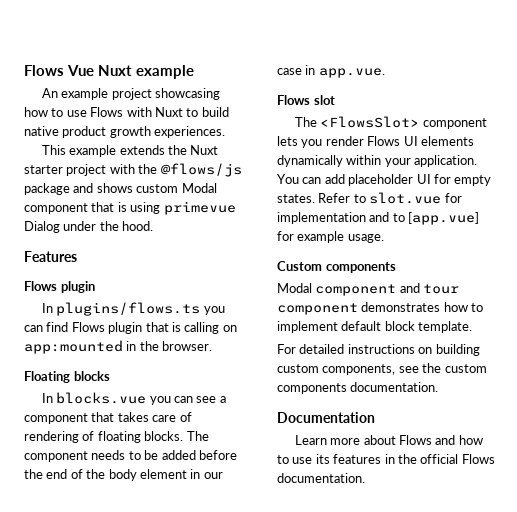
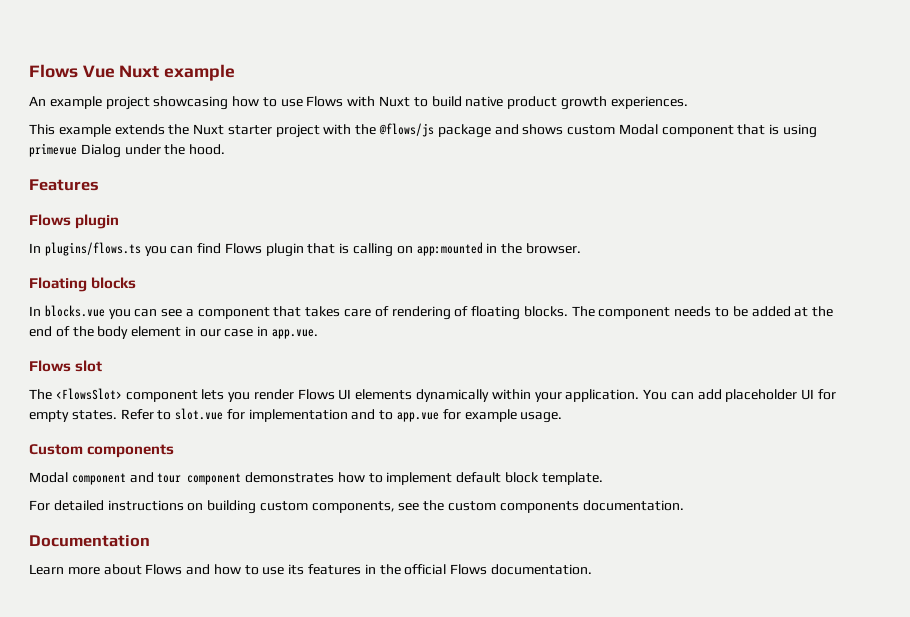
[198,450,237,460] before -> [794,307,809,317] at
[408,212,480,225] [app.vue] -> [397,412,440,422] app.vue

